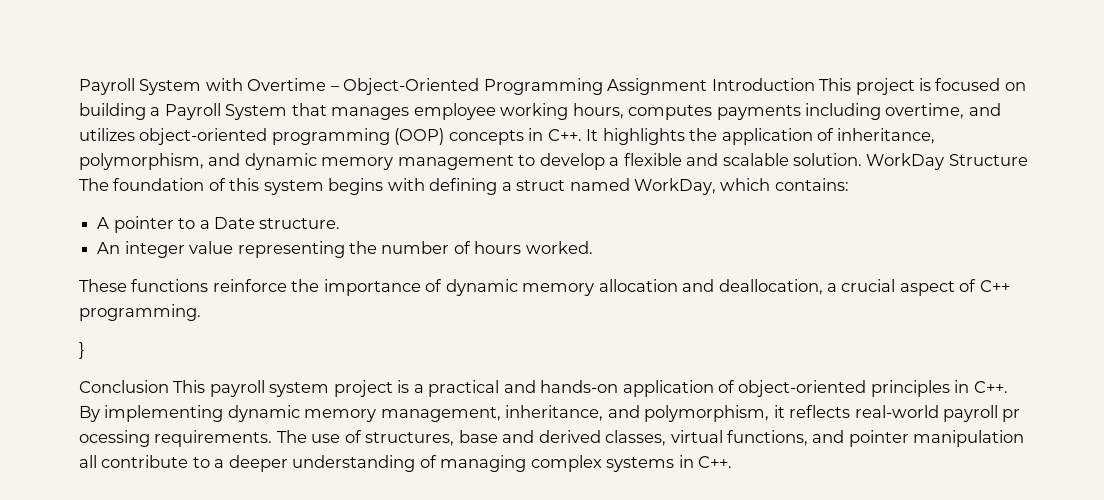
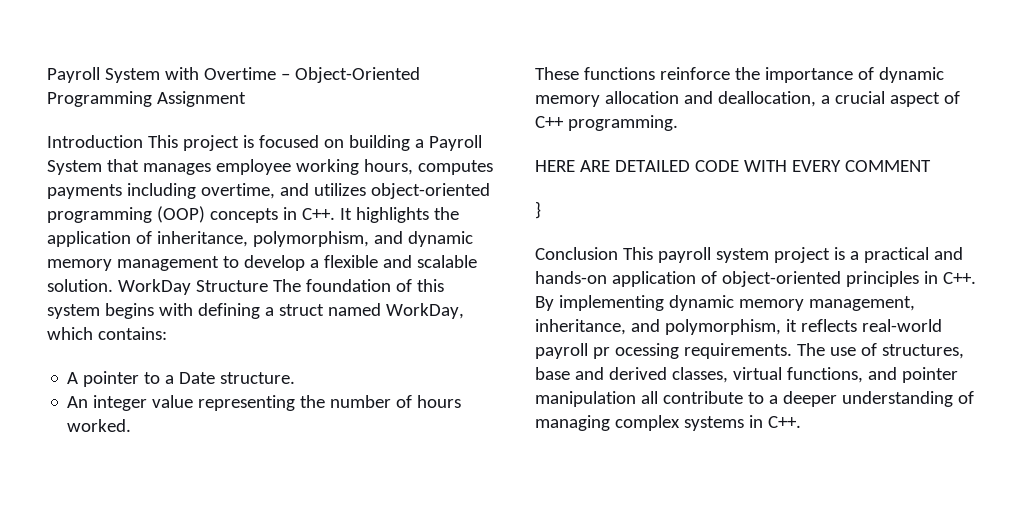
(708, 86) none -> (246, 99) //
(201, 312) none -> [535,160,931,172] // HERE ARE DETAILED CODE WITH EVERY COMMENT

